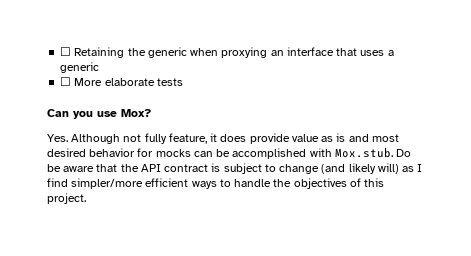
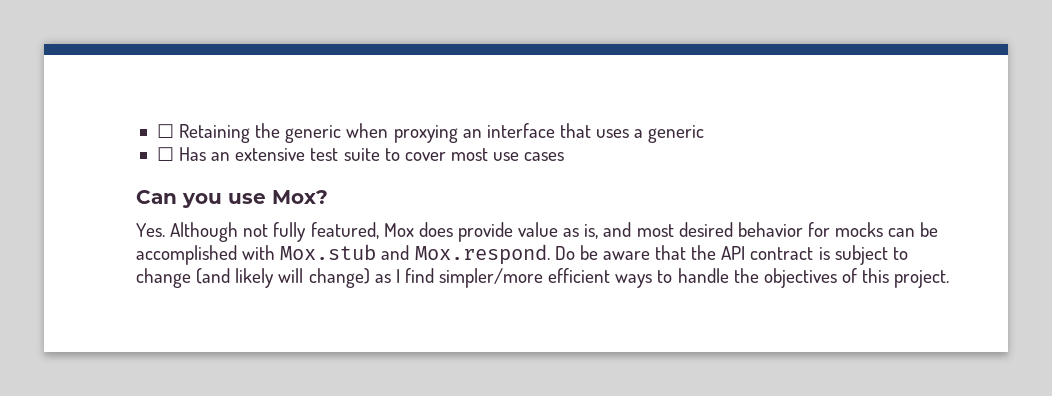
[74,78,183,86] More elaborate tests -> [179,147,565,161] Has an extensive test suite to cover most use cases
[168,133,218,144] feature, it -> [310,222,414,239] featured, Mox
[336,133,346,142] is -> [584,224,599,239] is,
[334,147,393,158] Mox.stub. -> [280,244,550,265] Mox.stub and Mox.respond.
[377,163,399,174] will) -> [278,268,370,288] will change)

